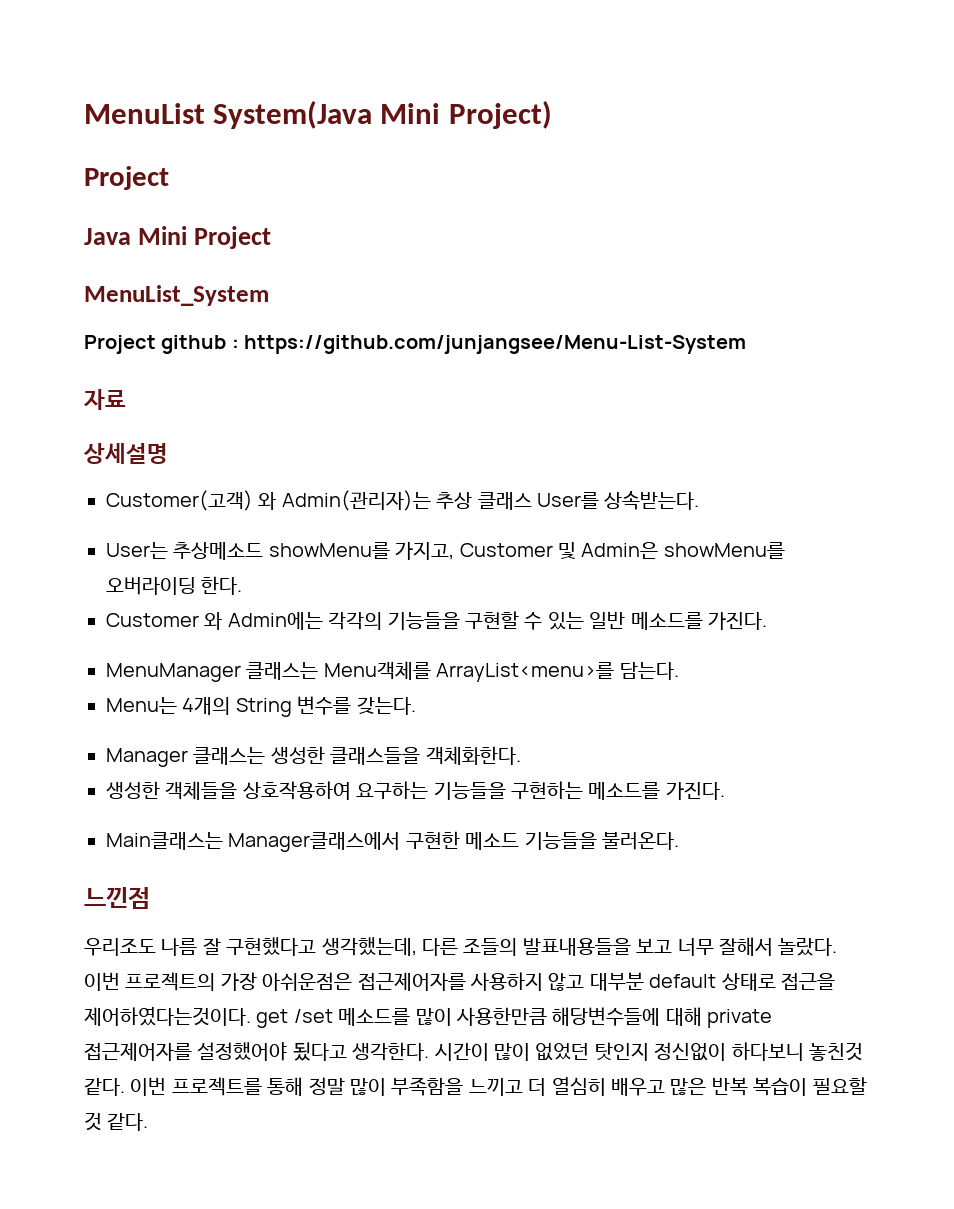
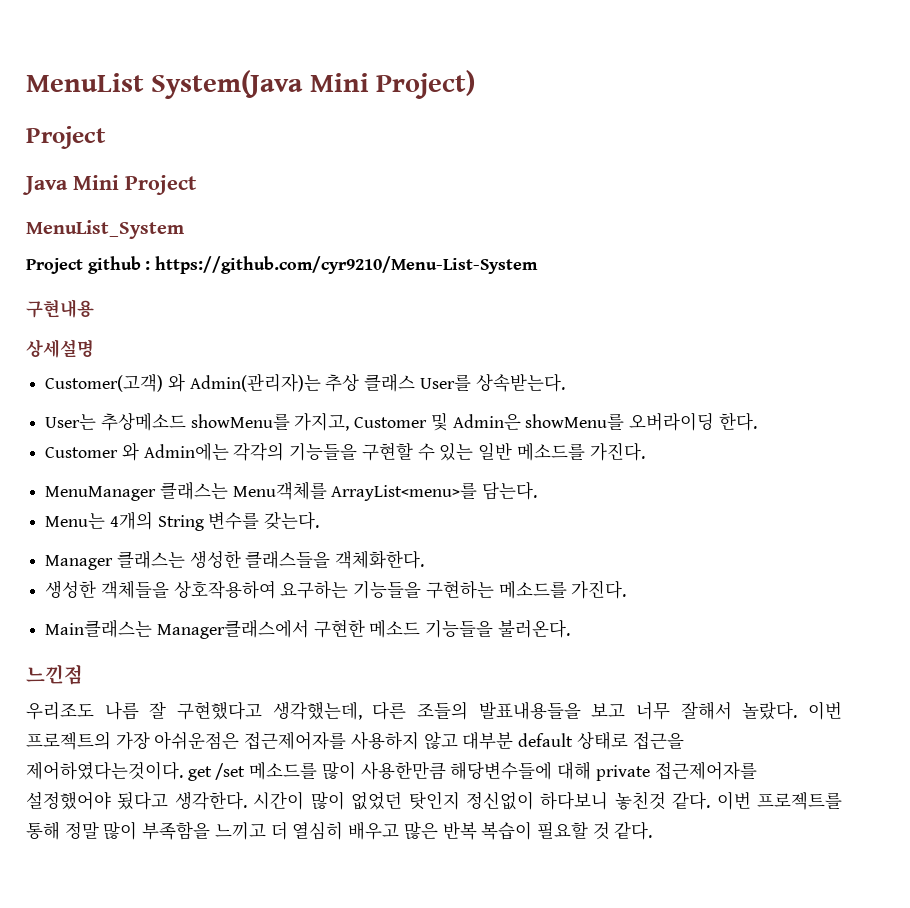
[244,335,747,354] [83,389,126,410] https://github.com/junjangsee/Menu-List-System // 자료 -> [155,256,539,274] [26,299,94,318] https://github.com/cyr9210/Menu-List-System // 구현내용

